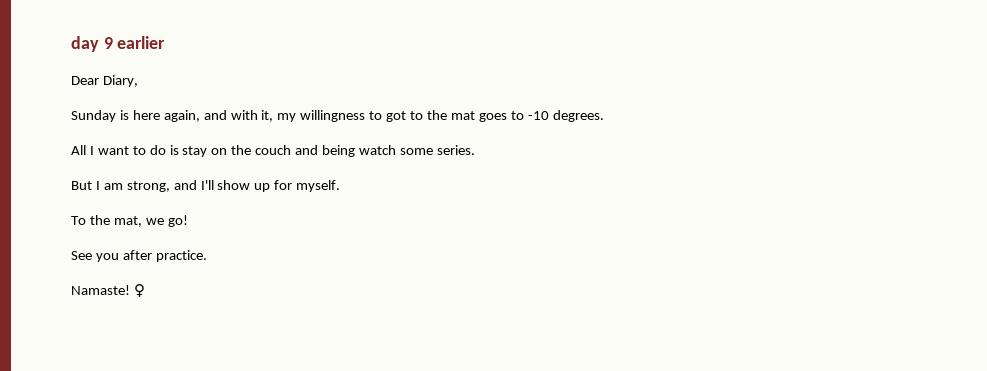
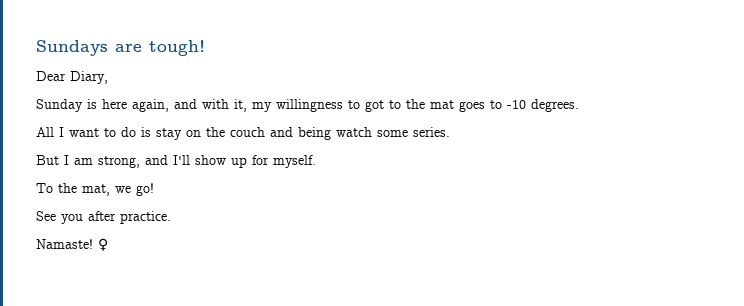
[71,36,166,52] day 9 earlier -> [36,40,205,56] Sundays are tough!

